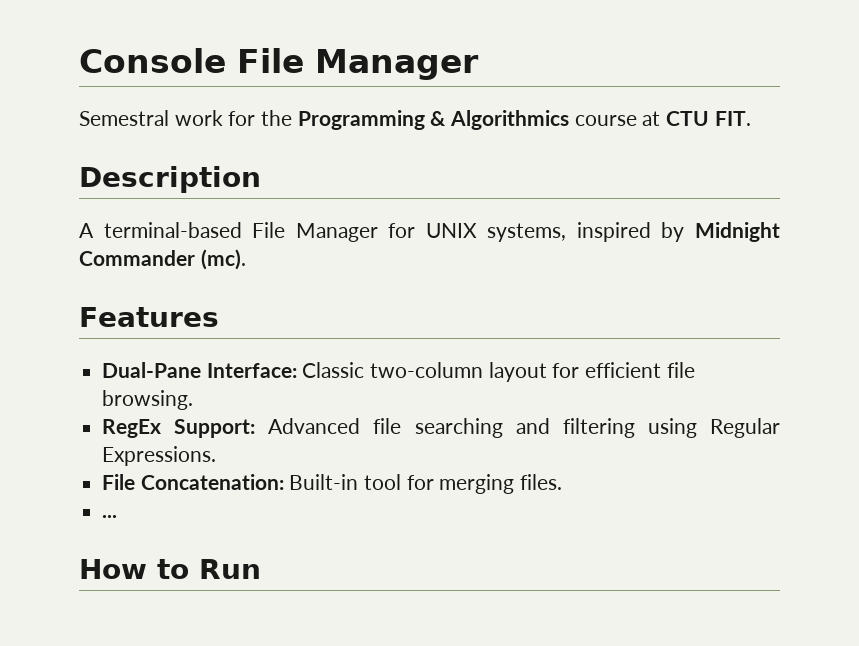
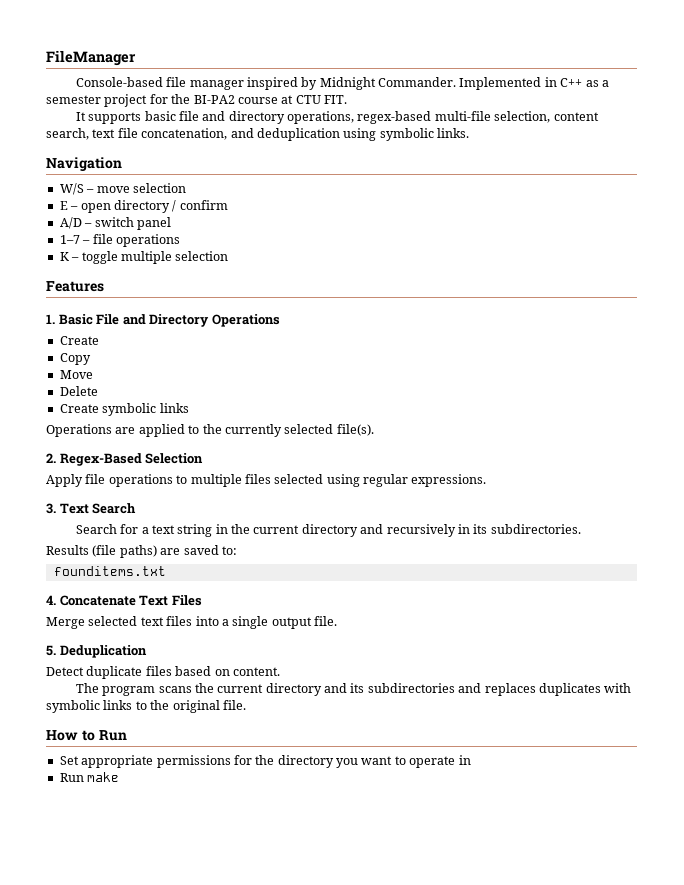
[79,48,479,80] [79,110,751,130] [79,166,261,193] [79,222,780,242] [79,249,246,270] [79,307,219,327] [102,362,695,382] [102,390,194,410] [102,418,780,438] [102,446,217,466] [102,474,563,494] [102,515,118,518] [79,559,261,579] Console File Manager // Semestral work for the Programming & Algorithmics course at CTU FIT. // Description // A terminal-based File Manager for UNIX systems, inspired by Midnight Commander (mc). // Features // Dual-Pane Interface: Classic two-column layout for efficient file browsing. // RegEx Support: Advanced file searching and filtering using Regular Expressions. // File Concatenation: Built-in tool for merging files. // ... // How to Run -> [46,50,136,66] [75,77,609,90] [46,94,347,107] [75,111,599,124] [46,128,469,141] [46,157,122,171] [59,183,186,195] [59,200,228,213] [59,217,171,230] [59,234,180,247] [59,251,229,264] [46,281,104,292] [46,314,280,327] [59,336,99,345] [59,353,91,365] [59,370,93,379] [59,386,98,396] [59,403,189,416] [46,424,374,437] [46,453,204,466] [46,474,487,487] [46,503,137,514] [75,524,581,537] [46,545,237,558] [53,566,166,576] [46,595,202,606] [46,616,337,629] [46,645,147,658] [46,666,280,679] [75,683,632,696] [46,700,246,713] [46,730,127,741] [59,755,471,768] [59,772,120,782] FileManager // Console-based file manager inspired by Midnight Commander. Implemented in C++ as a semester project for the BI-PA2 course at CTU FIT. // It supports basic file and directory operations, regex-based multi-file selection, content search, text file concatenation, and deduplication using symbolic links. // Navigation // W/S – move selection // E – open directory / confirm // A/D – switch panel // 1–7 – file operations // K – toggle multiple selection // Features // 1. Basic File and Directory Operations // Create // Copy // Move // Delete // Create symbolic links // Operations are applied to the currently selected file(s). // 2. Regex-Based Selection // Apply file operations to multiple files selected using regular expressions. // 3. Text Search // Search for a text string in the current directory and recursively in its subdirectories. // Results (file paths) are saved to: // founditems.txt // 4. Concatenate Text Files // Merge selected text files into a single output file. // 5. Deduplication // Detect duplicate files based on content. // The program scans the current directory and its subdirectories and replaces duplicates with symbolic links to the original file. // How to Run // Set appropriate permissions for the directory you want to operate in // Run make

